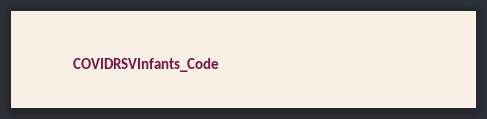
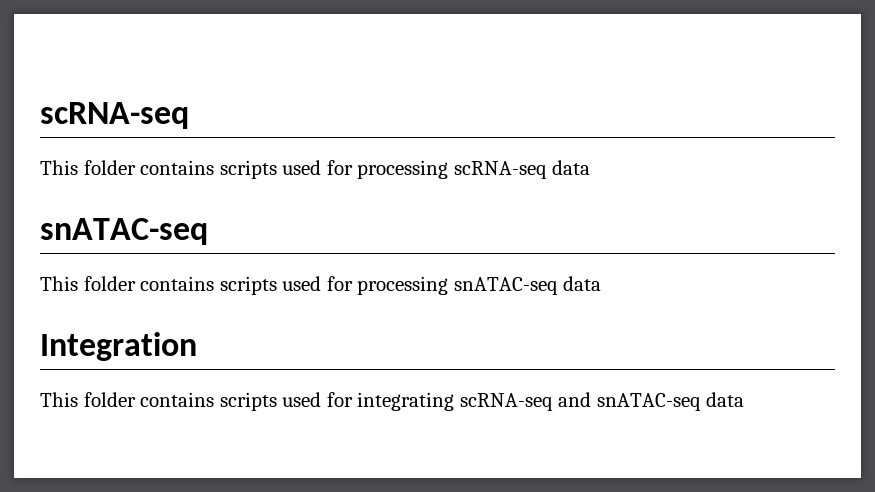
[73,58,219,72] COVIDRSVInfants_Code -> [40,102,189,129] [40,160,591,179] [40,218,208,245] [40,276,602,295] [40,332,197,361] [40,392,745,411] scRNA-seq // This folder contains scripts used for processing scRNA-seq data // snATAC-seq // This folder contains scripts used for processing snATAC-seq data // Integration // This folder contains scripts used for integrating scRNA-seq and snATAC-seq data

